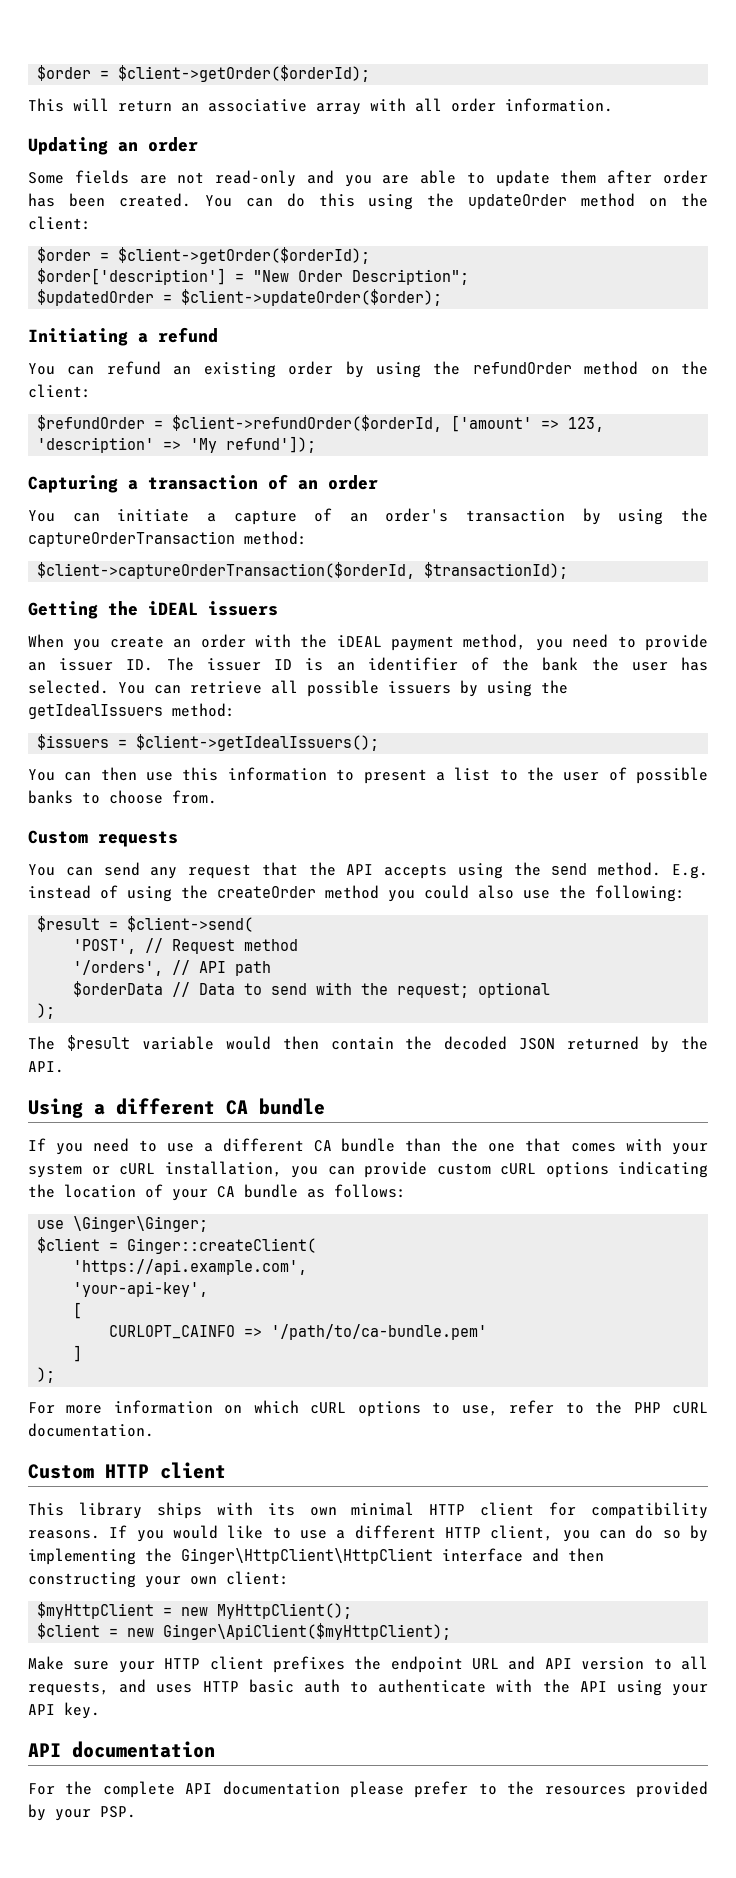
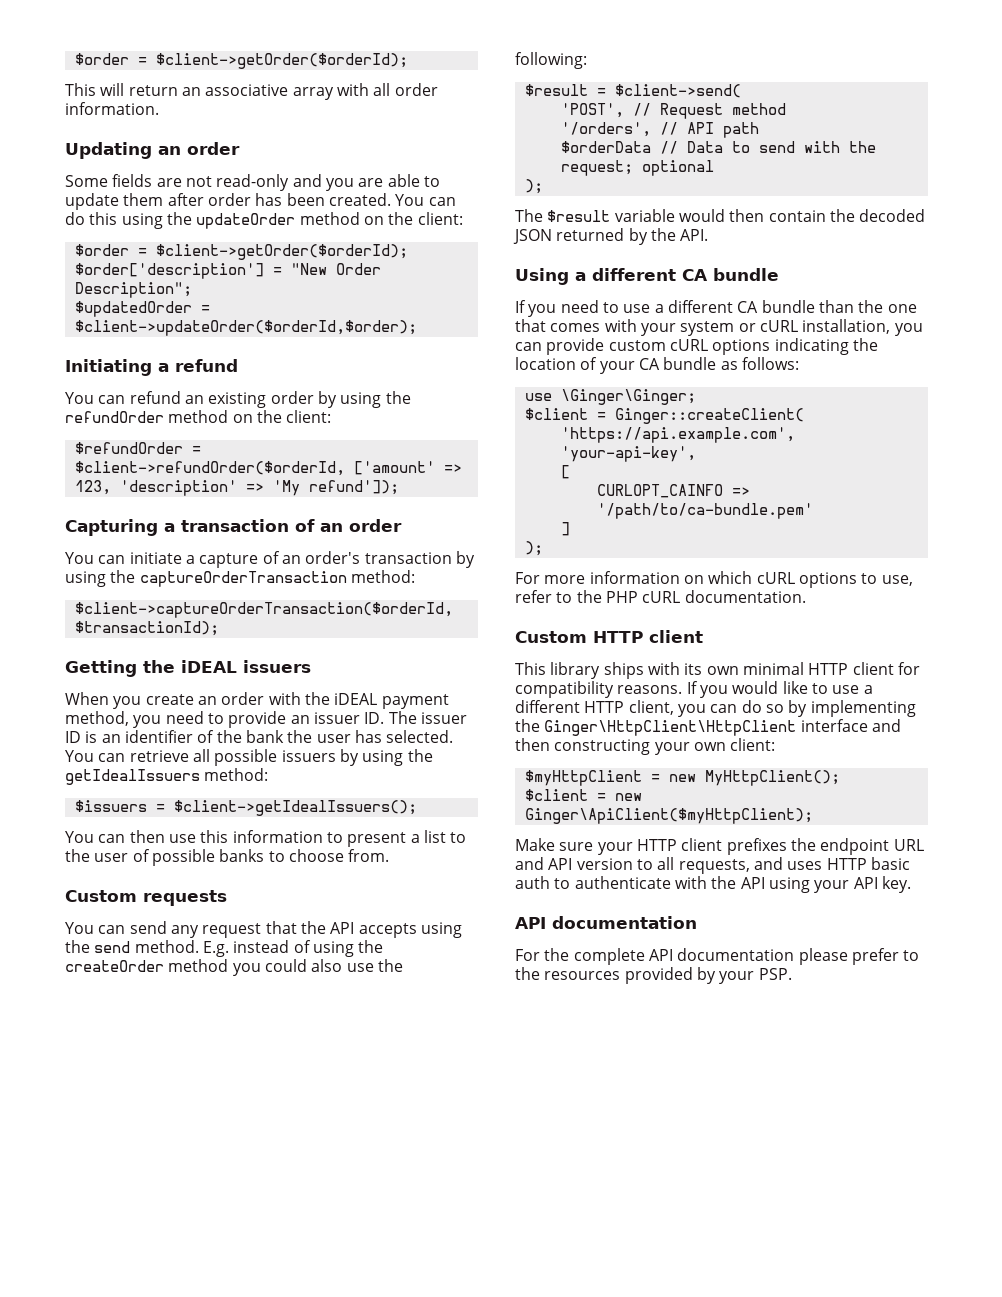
[181,289,443,306] $client->updateOrder($order); -> [74,320,417,336] $client->updateOrder($orderId,$order);

